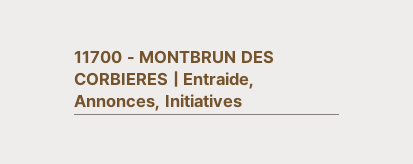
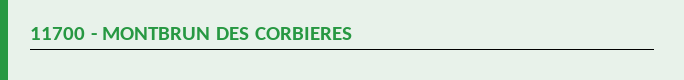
[172,71,255,89] [74,94,242,111] | Entraide, Annonces, Initiatives -> (352, 33) none

